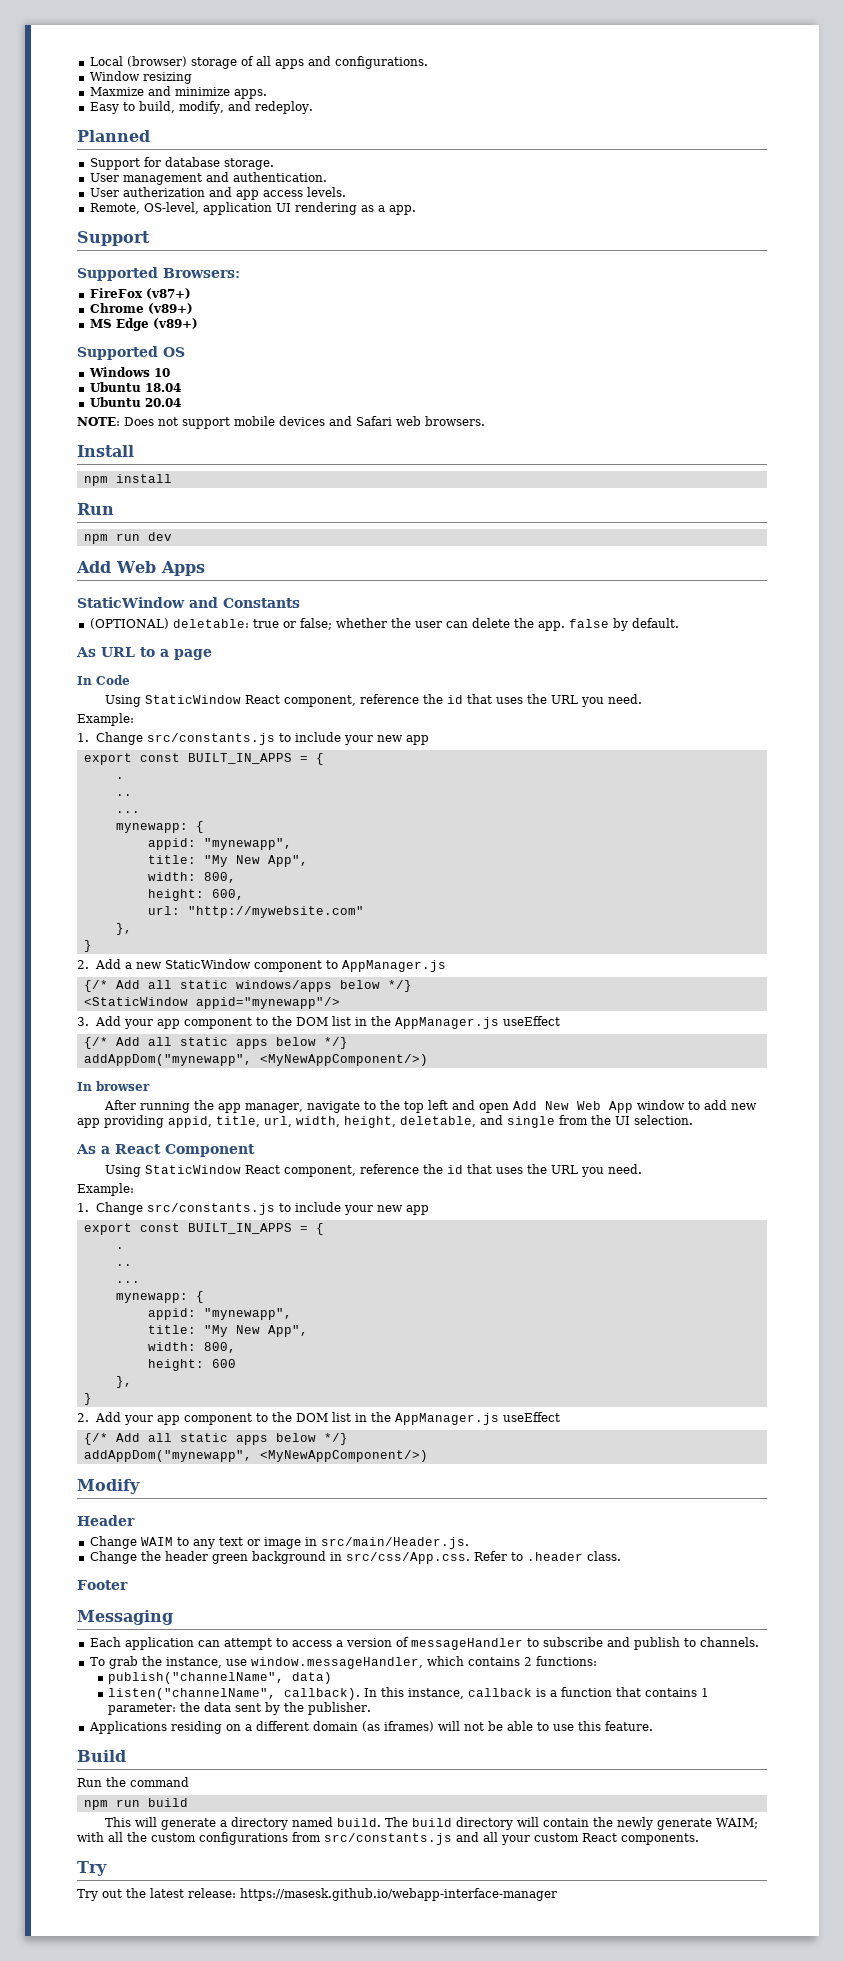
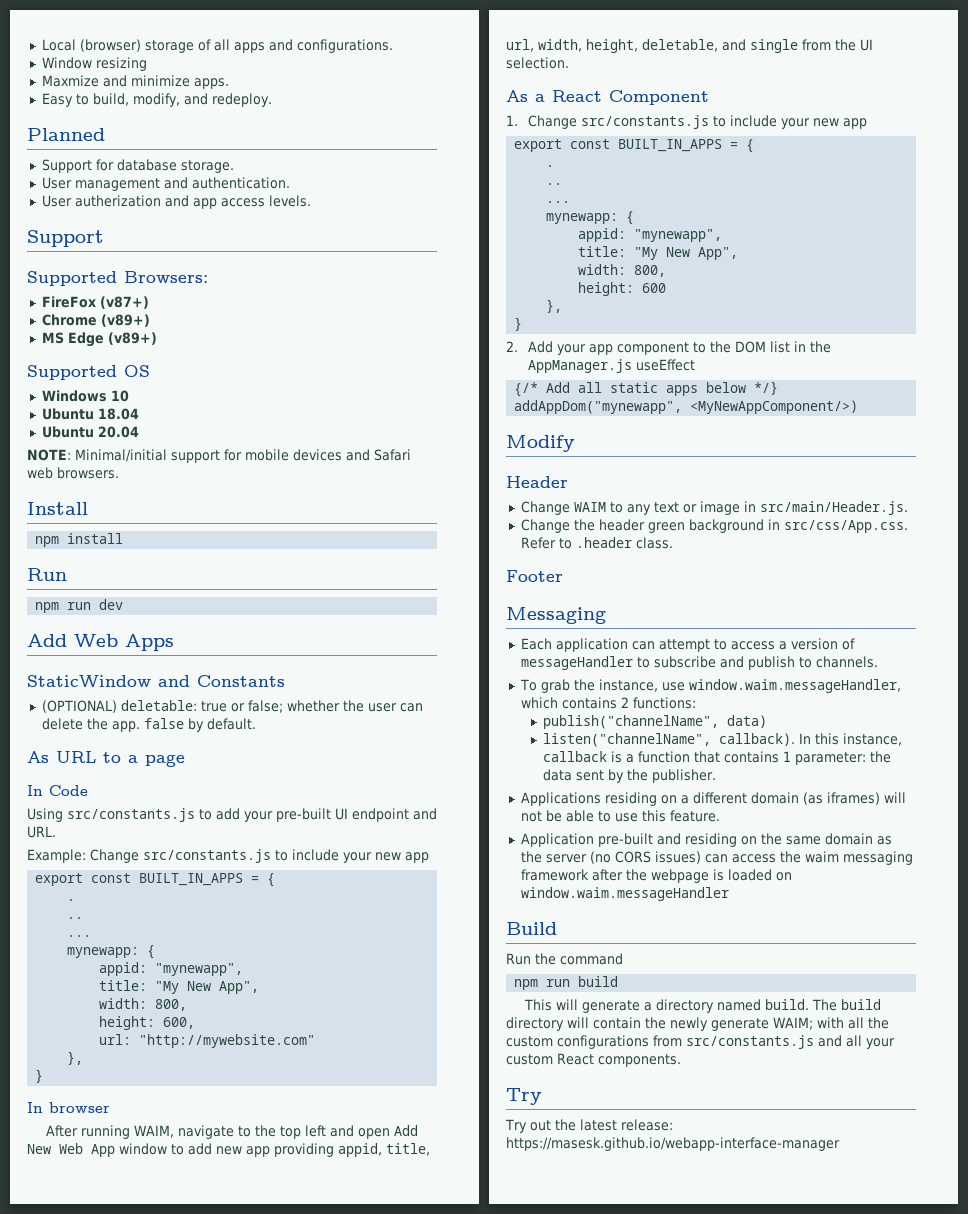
[89,202,416,215] // Remote, OS-level, application UI rendering as a app. -> (311, 201) none
[124,417,230,429] Does not support -> [75,449,242,463] Minimal/initial support for
[145,694,643,707] [77,713,134,726] [77,733,89,742] StaticWindow React component, reference the id that uses the URL you need. // Example: // 1. -> [67,808,437,822] [27,826,56,838] [27,849,86,863] src/constants.js to add your pre-built UI endpoint and URL. // Example:
[77,959,446,972] [83,980,412,992] [83,997,340,1009] [77,1016,560,1029] [83,1037,348,1049] [83,1054,428,1066] // 2. Add a new StaticWindow component to AppManager.js // {/* Add all static windows/apps below */} // <StaticWindow appid="mynewapp"/> // 3. Add your app component to the DOM list in the AppManager.js useEffect // {/* Add all static apps below */} // addAppDom("mynewapp", <MyNewAppComponent/>) -> (44, 1076) none
[194,1100,304,1113] the app manager, -> [133,1125,174,1138] WAIM,
[105,1164,643,1177] [77,1183,134,1196] // Using StaticWindow React component, reference the id that uses the URL you need. // Example: -> (709, 97) none
[250,1657,423,1669] window.messageHandler, -> [688,679,901,693] window.waim.messageHandler,
(653, 1726) none -> [520,833,892,847] [520,851,913,865] [520,869,792,883] [520,887,729,901] // Application pre-built and residing on the same domain as the server (no CORS issues) can access the waim messaging framework after the webpage is loaded on window.waim.messageHandler

